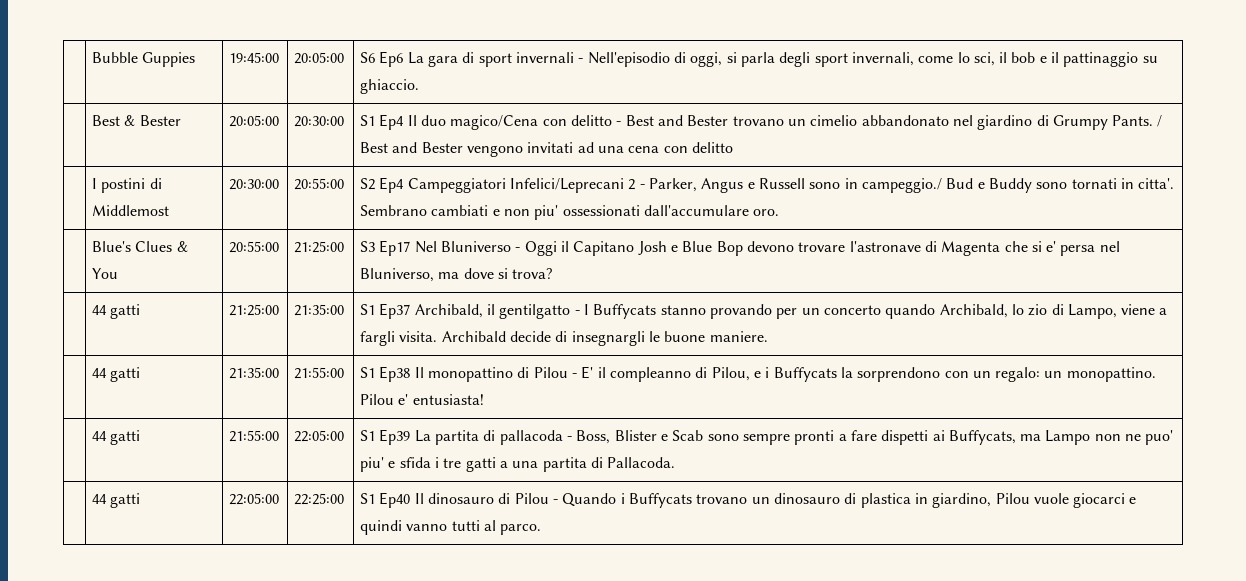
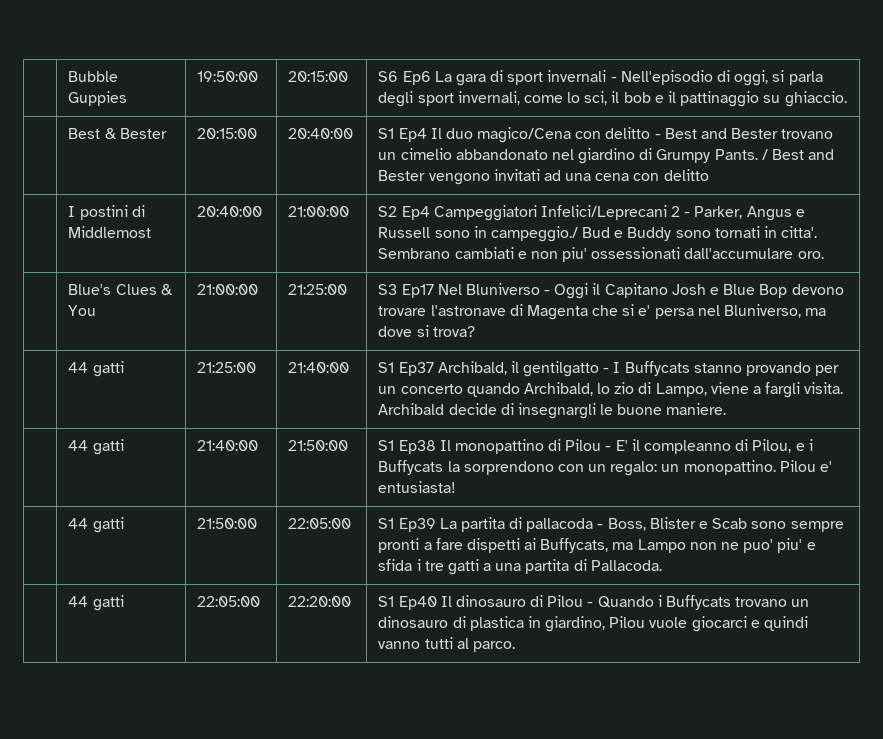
[229,52,280,63] [294,52,345,64] 19:45:00 | 20:05:00 -> [197,71,259,82] [288,71,349,82] 19:50:00 | 20:15:00
[229,115,280,127] [294,116,345,127] 20:05:00 | 20:30:00 -> [197,128,258,139] [288,128,354,139] 20:15:00 | 20:40:00
[229,179,280,190] [294,178,345,190] 20:30:00 | 20:55:00 -> [197,206,263,217] [288,206,350,217] 20:40:00 | 21:00:00
[229,241,280,253] 20:55:00 -> [197,284,259,295] 21:00:00
[294,304,345,316] 21:35:00 -> [288,362,350,373] 21:40:00
[229,367,280,379] [294,367,345,379] 21:35:00 | 21:55:00 -> [197,440,259,451] [288,440,349,451] 21:40:00 | 21:50:00
[229,430,280,442] 21:55:00 -> [197,518,258,529] 21:50:00
[294,493,345,505] 22:25:00 -> [288,596,352,607] 22:20:00

